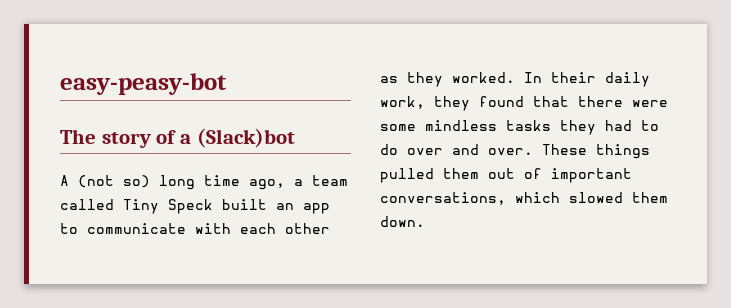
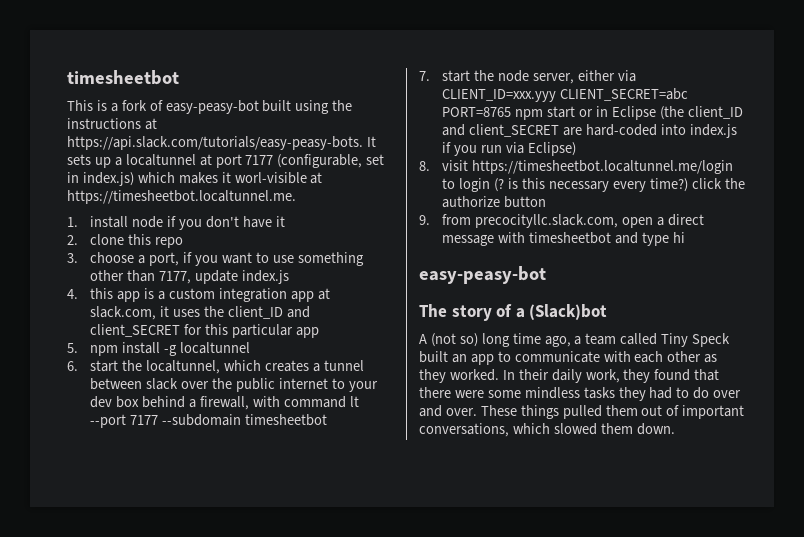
(60, 84) none -> [67,70,179,85] [67,100,353,114] [67,118,157,130] [67,136,376,150] [67,154,385,168] [67,172,323,186] [67,190,296,204] [67,216,285,230] [67,234,184,248] [67,252,364,266] [90,270,290,284] [67,288,330,302] [90,306,310,320] [90,324,320,338] [67,342,251,356] [67,360,364,374] [90,378,378,392] [90,396,359,410] [90,414,328,428] [419,70,636,84] [442,88,689,102] [442,106,743,120] [442,124,737,138] [442,142,577,156] [419,160,734,174] [442,178,745,192] [442,196,547,208] [419,214,705,228] [442,232,685,246] timesheetbot // This is a fork of easy-peasy-bot built using the instructions at https://api.slack.com/tutorials/easy-peasy-bots. It sets up a localtunnel at port 7177 (configurable, set in index.js) which makes it worl-visible at https://timesheetbot.localtunnel.me. // 1. install node if you don't have it // 2. clone this repo // 3. choose a port, if you want to use something other than 7177, update index.js // 4. this app is a custom integration app at slack.com, it uses the client_ID and client_SECRET for this particular app // 5. npm install -g localtunnel // 6. start the localtunnel, which creates a tunnel between slack over the public internet to your dev box behind a firewall, with command lt --port 7177 --subdomain timesheetbot // 7. start the node server, either via CLIENT_ID=xxx.yyy CLIENT_SECRET=abc PORT=8765 npm start or in Eclipse (the client_ID and client_SECRET are hard-coded into index.js if you run via Eclipse) // 8. visit https://timesheetbot.localtunnel.me/login to login (? is this necessary every time?) click the authorize button // 9. from precocityllc.slack.com, open a direct message with timesheetbot and type hi //

